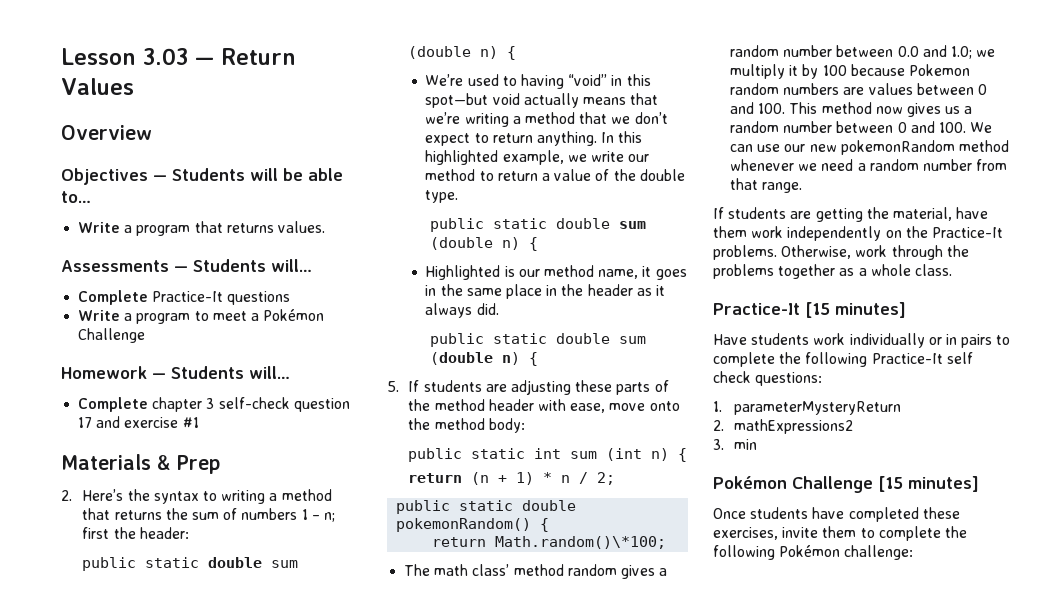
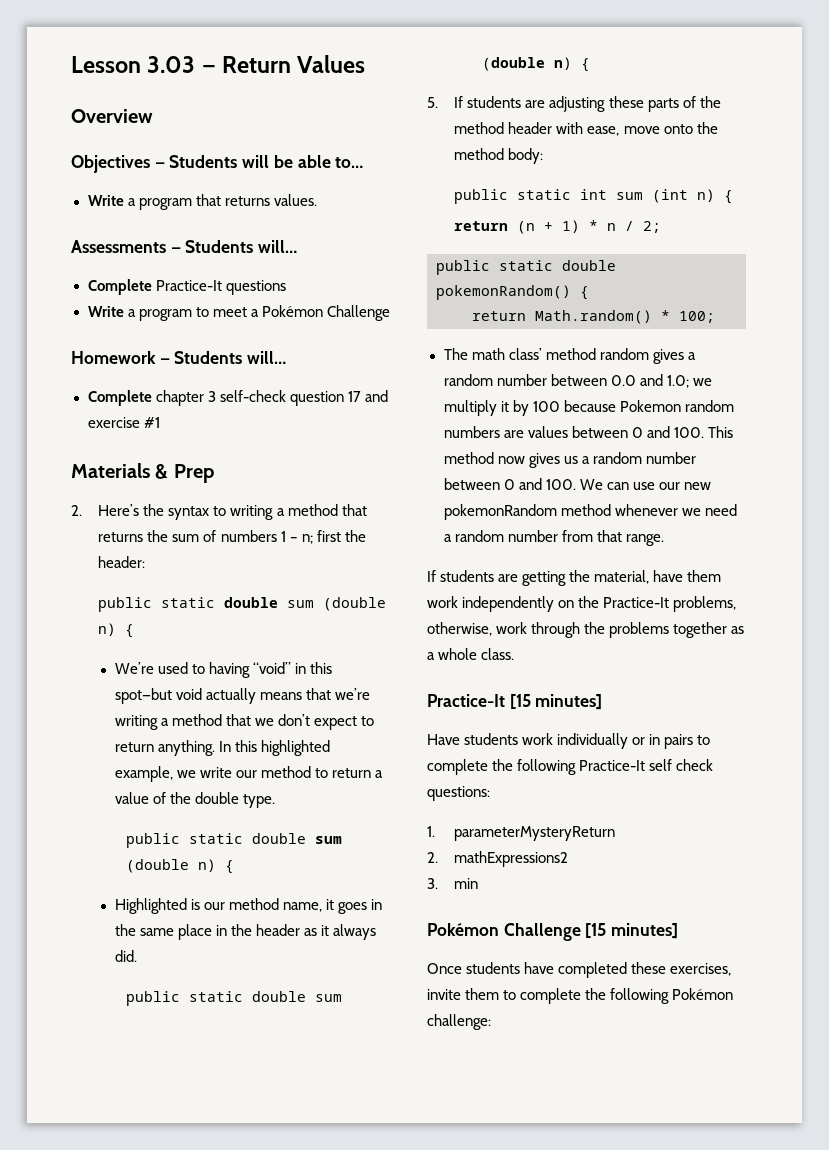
[495,536,667,549] Math.random()\*100; -> [535,310,715,324] Math.random() * 100;
[713,245,852,260] problems. Otherwise, -> [673,596,737,612] [427,622,492,636] problems, otherwise,

